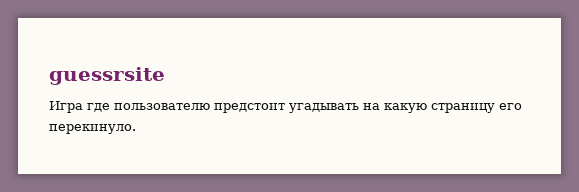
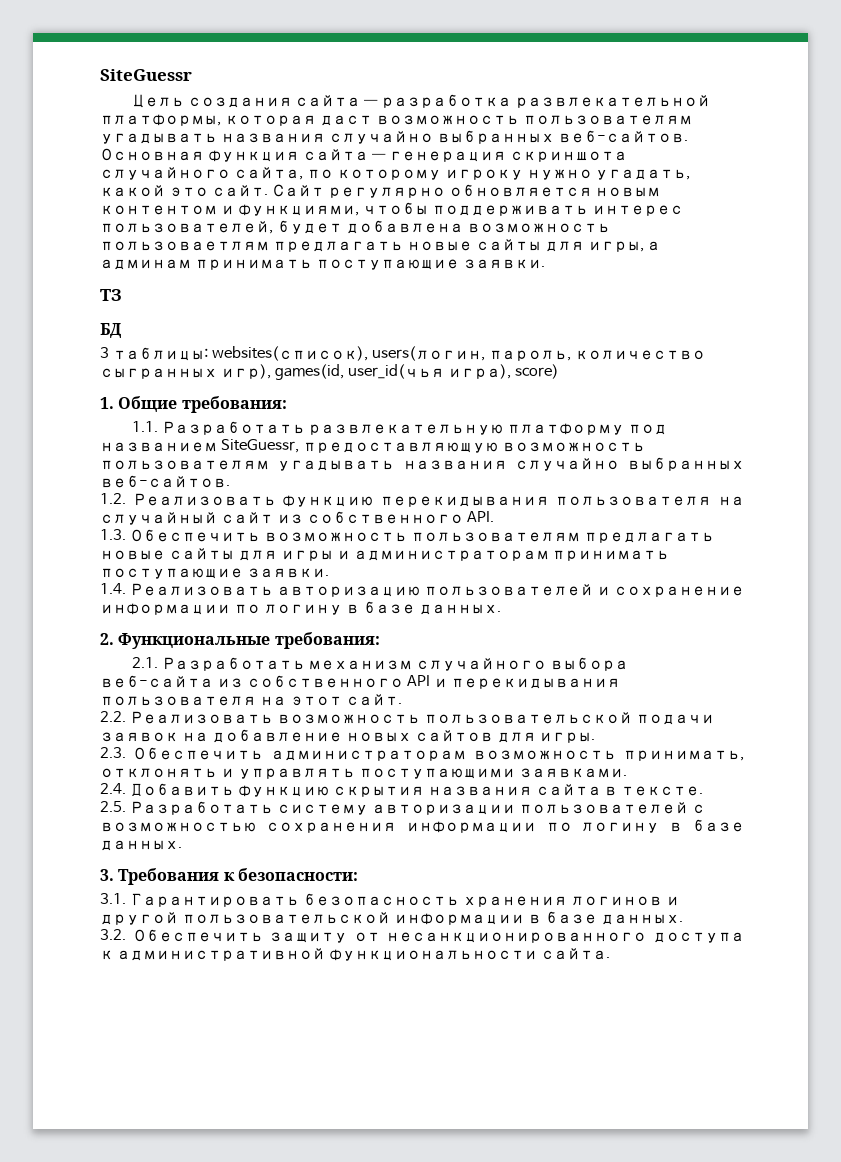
[49,67,165,85] [49,101,522,113] [49,124,136,134] guessrsite // Игра где пользователю предстоит угадывать на какую страницу его перекинуло. -> [100,69,192,81] [131,94,711,108] [100,114,692,126] [100,130,688,144] [100,148,627,162] [100,167,691,180] [100,184,661,198] [100,202,683,216] [100,220,610,234] [100,239,661,252] [100,259,545,270] [100,289,121,301] [100,323,121,338] [100,346,705,361] [100,364,559,380] [100,396,287,413] [131,421,668,435] [100,439,645,453] [100,457,744,471] [100,475,230,488] [100,493,745,507] [100,511,494,525] [100,529,714,543] [100,548,670,561] [100,568,329,579] [100,583,744,597] [100,601,501,615] [100,632,380,649] [131,657,629,671] [100,675,620,689] [100,694,402,706] [100,711,714,725] [100,729,596,743] [100,747,744,761] [100,768,627,779] [100,783,704,797] [100,801,705,815] [100,819,744,833] [100,840,182,851] [100,868,358,885] [100,893,679,907] [100,911,683,925] [100,929,744,943] [100,948,610,961] SiteGuessr // Цель создания сайта — разработка развлекательной платформы, которая даст возможность пользователям угадывать названия случайно выбранных веб-сайтов. Основная функция сайта — генерация скриншота случайного сайта, по которому игроку нужно угадать, какой это сайт. Сайт регулярно обновляется новым контентом и функциями, чтобы поддерживать интерес пользователей, будет добавлена возможность пользоваетлям предлагать новые сайты для игры, а админам принимать поступающие заявки. // ТЗ // БД // 3 таблицы: websites(список), users(логин, пароль, количество сыгранных игр), games(id, user_id(чья игра), score) // 1. Общие требования: // 1.1. Разработать развлекательную платформу под названием SiteGuessr, предоставляющую возможность пользователям угадывать названия случайно выбранных веб-сайтов. // 1.2. Реализовать функцию перекидывания пользователя на случайный сайт из собственного API. // 1.3. Обеспечить возможность пользователям предлагать новые сайты для игры и администраторам принимать поступающие заявки. // 1.4. Реализовать авторизацию пользователей и сохранение информации по логину в базе данных. // 2. Функциональные требования: // 2.1. Разработать механизм случайного выбора веб-сайта из собственного API и перекидывания пользователя на этот сайт. // 2.2. Реализовать возможность пользовательской подачи заявок на добавление новых сайтов для игры. // 2.3. Обеспечить администраторам возможность принимать, отклонять и управлять поступающими заявками. // 2.4. Добавить функцию скрытия названия сайта в тексте. // 2.5. Разработать систему авторизации пользователей с возможностью сохранения информации по логину в базе данных. // 3. Требования к безопасности: // 3.1. Гарантировать безопасность хранения логинов и другой пользовательской информации в базе данных. // 3.2. Обеспечить защиту от несанкционированного доступа к административной функциональности сайта.

